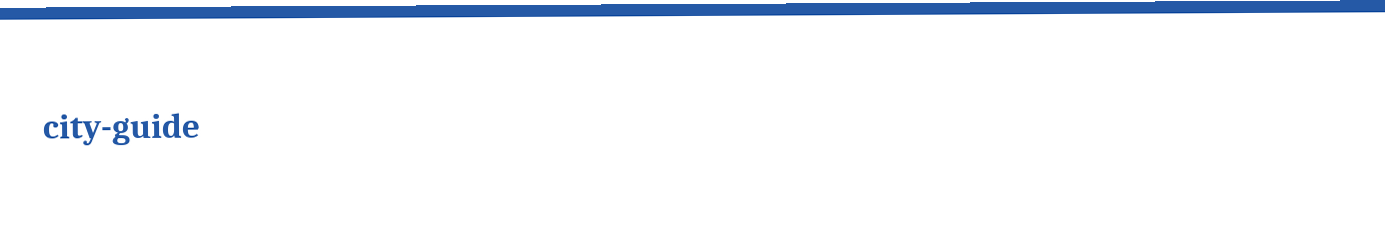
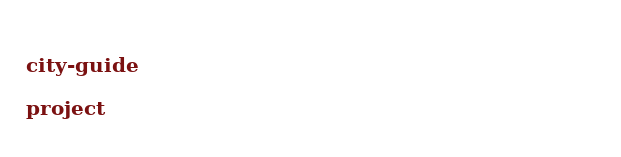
(201, 129) none -> [26,101,106,119] // project

